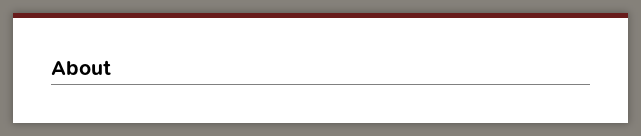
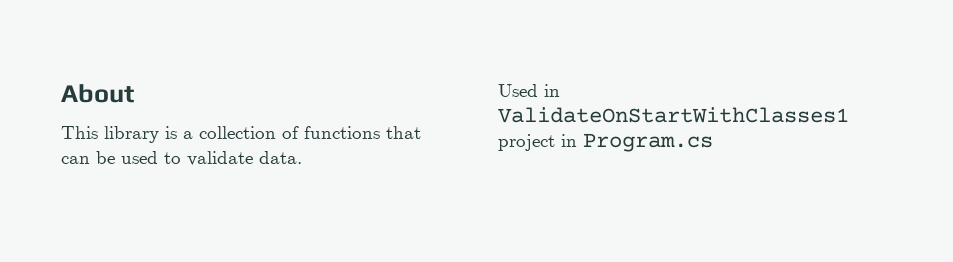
(111, 67) none -> [61,126,421,143] [61,151,302,166] [498,84,560,97] [498,107,849,123] [498,133,713,152] // This library is a collection of functions that can be used to validate data. // Used in ValidateOnStartWithClasses1 project in Program.cs

